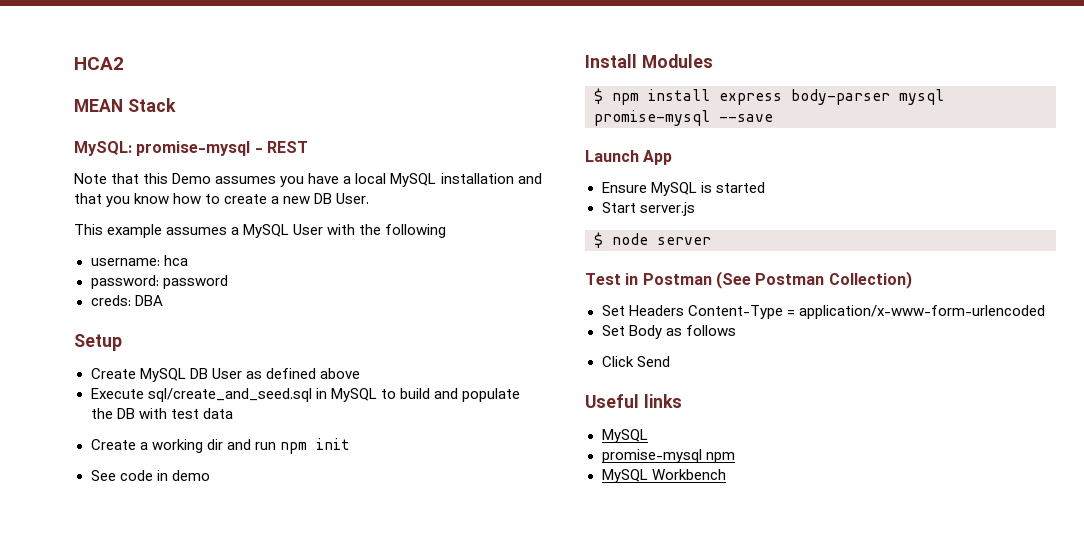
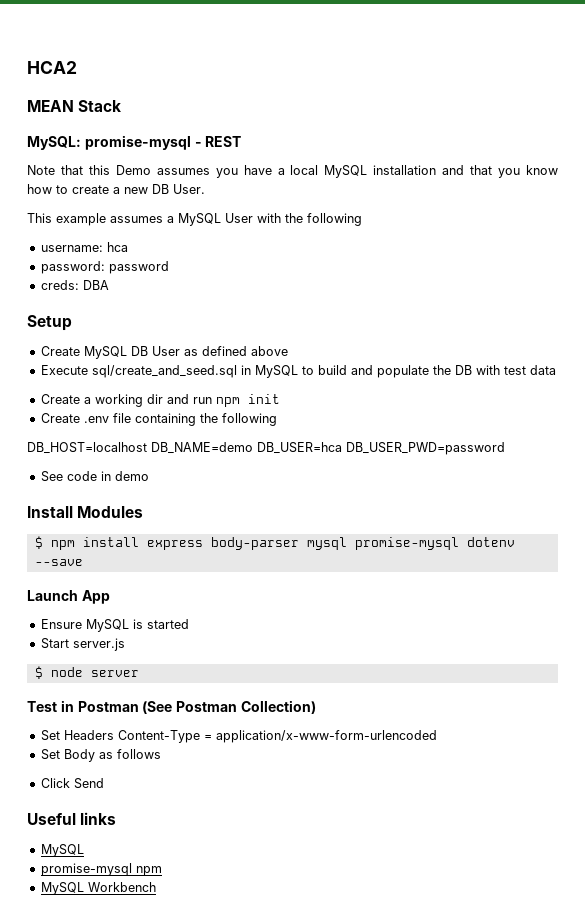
(350, 444) none -> [40,413,277,426] [27,442,505,455] // Create .env file containing the following // DB_HOST=localhost DB_NAME=demo DB_USER=hca DB_USER_PWD=password
(710, 118) none -> [466,537,515,547] dotenv

